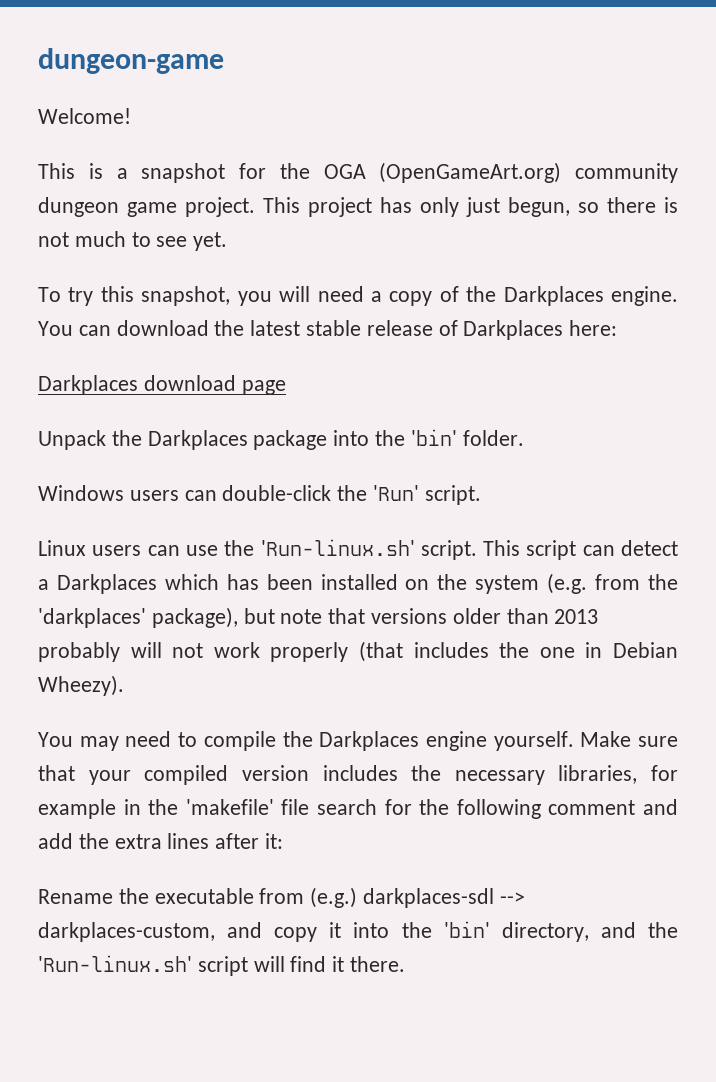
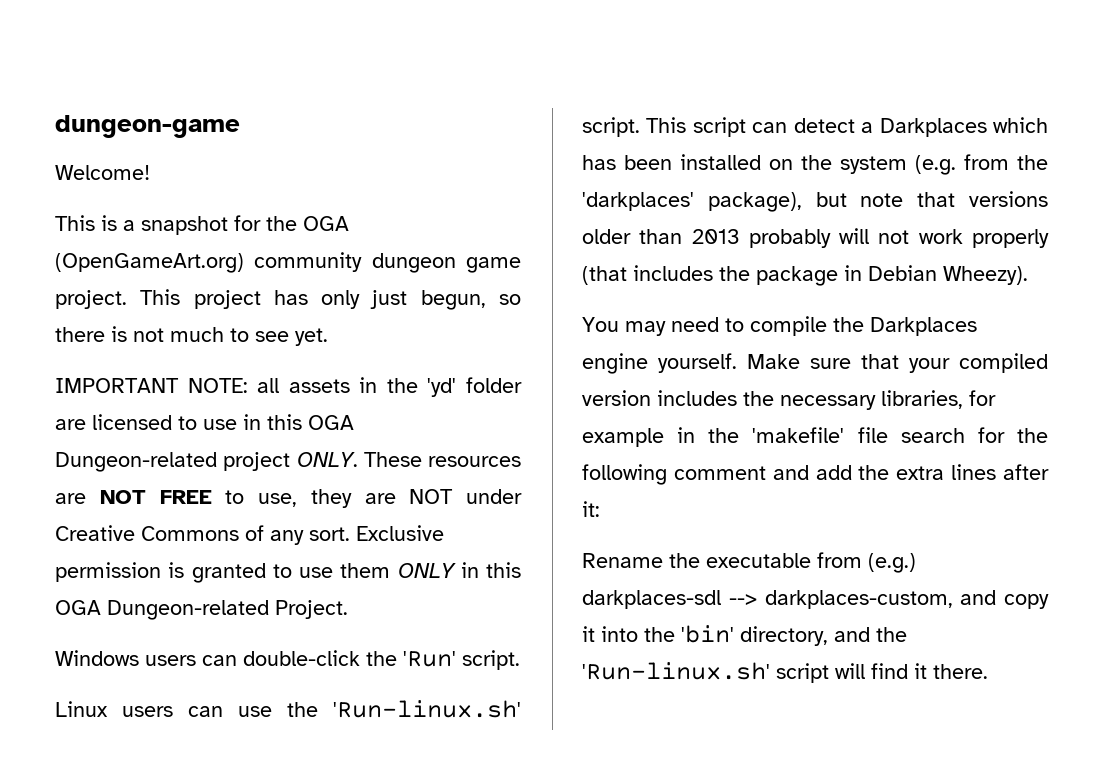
[38,286,679,306] [38,320,618,340] [38,375,286,395] [38,429,524,450] To try this snapshot, you will need a copy of the Darkplaces engine. You can download the latest stable release of Darkplaces here: // Darkplaces download page // Unpack the Darkplaces package into the 'bin' folder. -> [55,377,522,397] [55,414,354,430] [55,452,521,472] [55,489,522,508] [55,525,444,545] [55,562,521,583] [55,600,348,620] IMPORTANT NOTE: all assets in the 'yd' folder are licensed to use in this OGA Dungeon-related project ONLY. These resources are NOT FREE to use, they are NOT under Creative Commons of any sort. Exclusive permission is granted to use them ONLY in this OGA Dungeon-related Project.
[539,647,575,658] one -> [756,266,838,286] package

